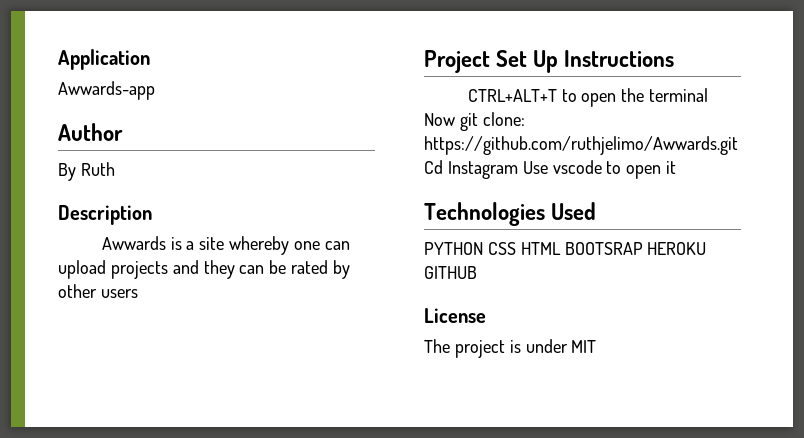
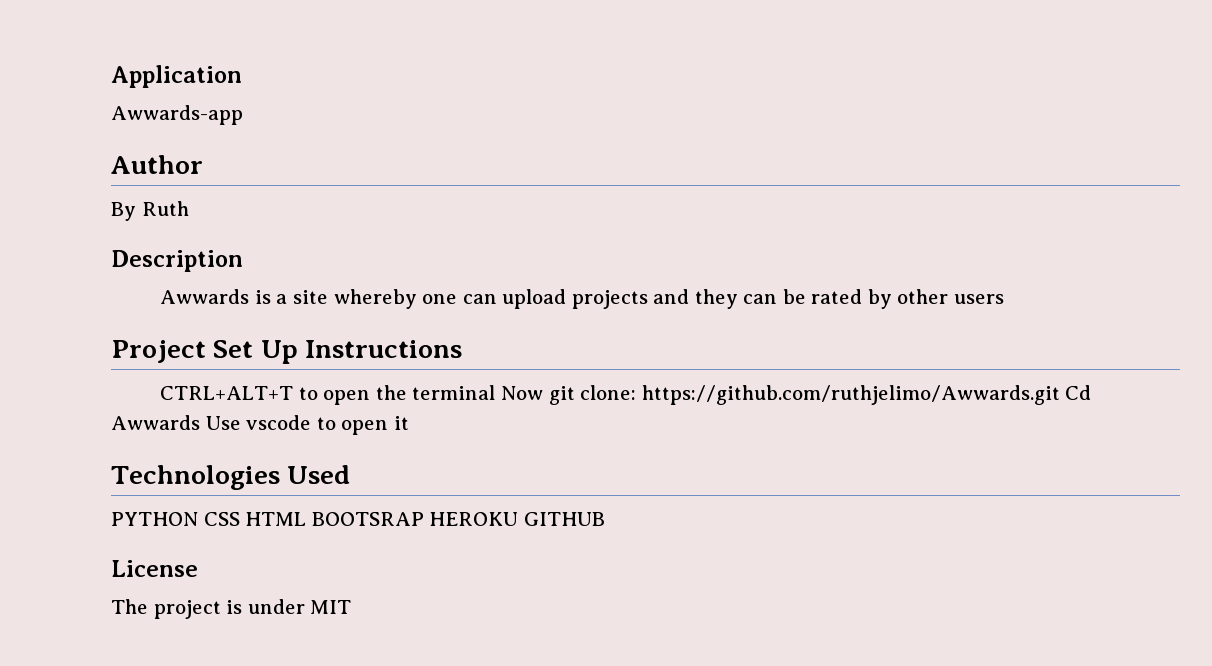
[447,161,518,179] Instagram -> [111,415,200,430] Awwards

